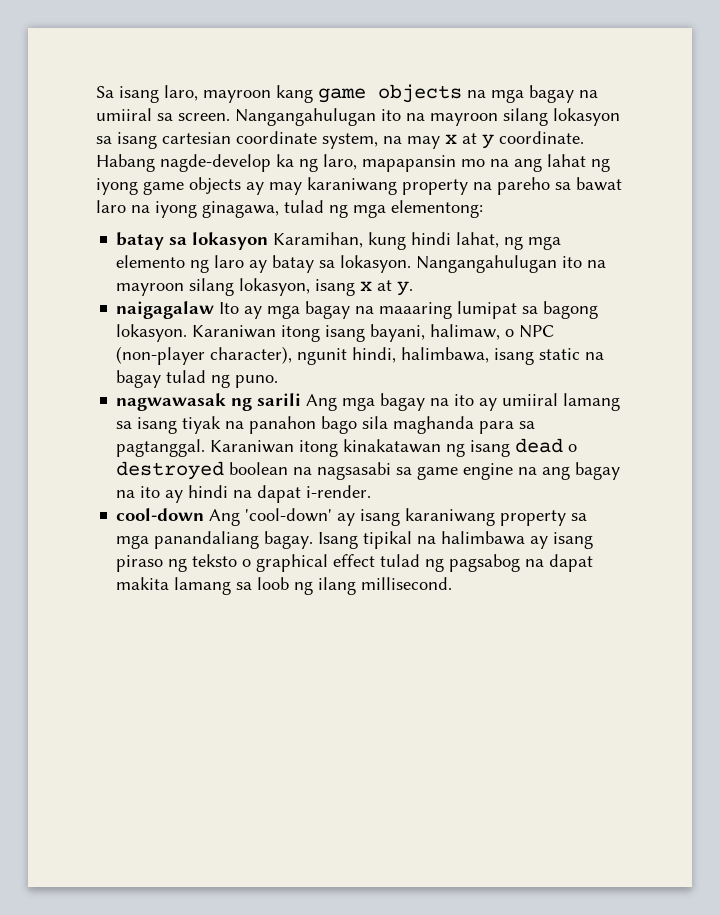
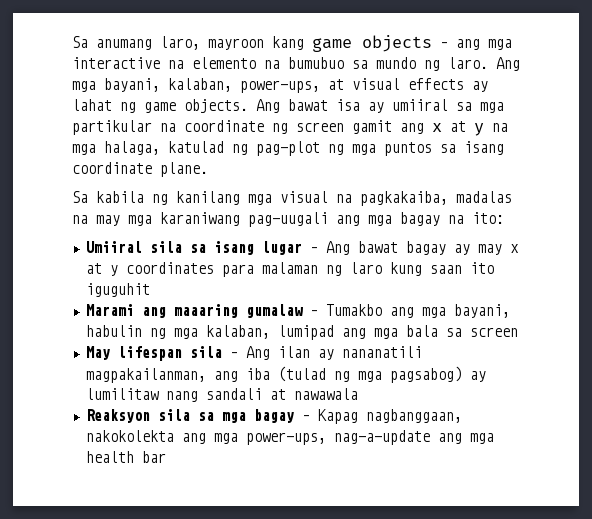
[96,86,159,103] Sa isang -> [72,36,152,50] Sa anumang
[467,85,598,103] [96,108,620,126] [96,131,584,149] [96,154,610,172] [96,177,622,195] [96,200,483,218] [116,232,562,250] [116,255,607,273] [116,278,414,296] [116,301,599,319] [116,324,556,342] [116,346,605,365] [116,370,279,388] [116,393,621,411] [116,416,536,434] [116,438,578,457] [116,461,621,480] [116,485,372,503] [116,508,588,526] [116,531,594,549] [116,554,594,572] [116,577,453,595] na mga bagay na umiiral sa screen. Nangangahulugan ito na mayroon silang lokasyon sa isang cartesian coordinate system, na may x at y coordinate. Habang nagde-develop ka ng laro, mapapansin mo na ang lahat ng iyong game objects ay may karaniwang property na pareho sa bawat laro na iyong ginagawa, tulad ng mga elementong: // batay sa lokasyon Karamihan, kung hindi lahat, ng mga elemento ng laro ay batay sa lokasyon. Nangangahulugan ito na mayroon silang lokasyon, isang x at y. // naigagalaw Ito ay mga bagay na maaaring lumipat sa bagong lokasyon. Karaniwan itong isang bayani, halimaw, o NPC (non-player character), ngunit hindi, halimbawa, isang static na bagay tulad ng puno. // nagwawasak ng sarili Ang mga bagay na ito ay umiiral lamang sa isang tiyak na panahon bago sila maghanda para sa pagtanggal. Karaniwan itong kinakatawan ng isang dead o destroyed boolean na nagsasabi sa game engine na ang bagay na ito ay hindi na dapat i-render. // cool-down Ang 'cool-down' ay isang karaniwang property sa mga panandaliang bagay. Isang tipikal na halimbawa ay isang piraso ng teksto o graphical effect tulad ng pagsabog na dapat makita lamang sa loob ng ilang millisecond. -> [440,39,512,50] [72,57,520,71] [72,78,488,93] [72,99,504,113] [72,120,508,136] [72,141,504,156] [72,162,208,177] [72,191,512,206] [72,212,504,227] [85,241,519,255] [85,262,494,277] [85,283,150,297] [85,304,510,318] [85,325,518,340] [85,346,422,361] [85,366,486,383] [85,388,358,402] [85,409,462,424] [85,430,494,445] [85,451,166,463] – ang mga interactive na elemento na bumubuo sa mundo ng laro. Ang mga bayani, kalaban, power-ups, at visual effects ay lahat ng game objects. Ang bawat isa ay umiiral sa mga partikular na coordinate ng screen gamit ang x at y na mga halaga, katulad ng pag-plot ng mga puntos sa isang coordinate plane. // Sa kabila ng kanilang mga visual na pagkakaiba, madalas na may mga karaniwang pag-uugali ang mga bagay na ito: // Umiiral sila sa isang lugar – Ang bawat bagay ay may x at y coordinates para malaman ng laro kung saan ito iguguhit // Marami ang maaaring gumalaw – Tumakbo ang mga bayani, habulin ng mga kalaban, lumipad ang mga bala sa screen // May lifespan sila – Ang ilan ay nananatili magpakailanman, ang iba (tulad ng mga pagsabog) ay lumilitaw nang sandali at nawawala // Reaksyon sila sa mga bagay – Kapag nagbanggaan, nakokolekta ang mga power-ups, nag-a-update ang mga health bar

